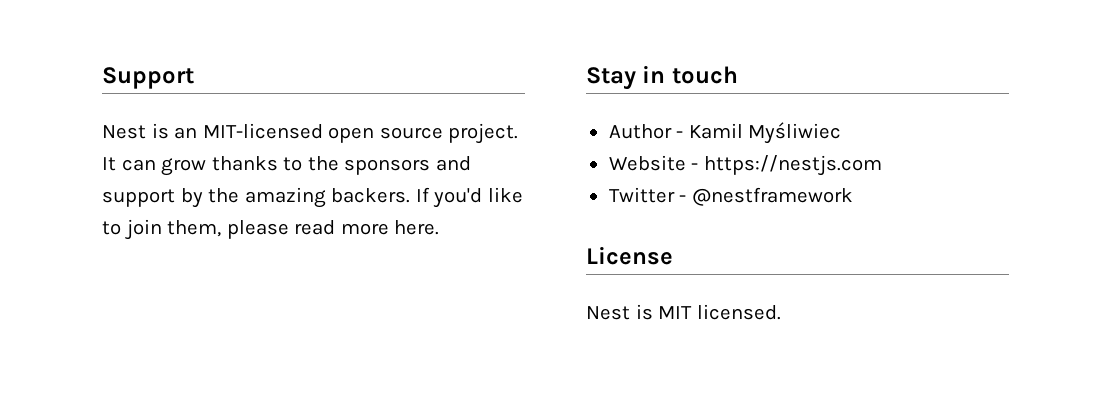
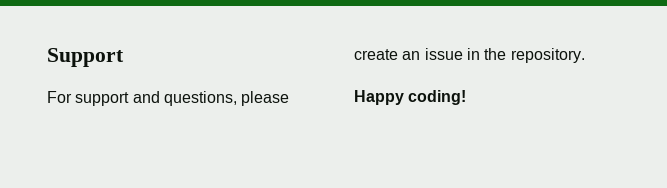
[102,123,519,144] [102,156,471,176] [102,187,523,208] [102,219,440,240] [586,65,738,90] [608,122,842,144] [608,155,882,176] [608,187,853,206] [586,246,673,265] [586,304,781,320] Nest is an MIT-licensed open source project. It can grow thanks to the sponsors and support by the amazing backers. If you'd like to join them, please read more here. // Stay in touch // Author - Kamil Myśliwiec // Website - https://nestjs.com // Twitter - @nestframework // License // Nest is MIT licensed. -> [47,91,290,106] [354,48,585,63] [354,90,467,105] For support and questions, please create an issue in the repository. // Happy coding!

